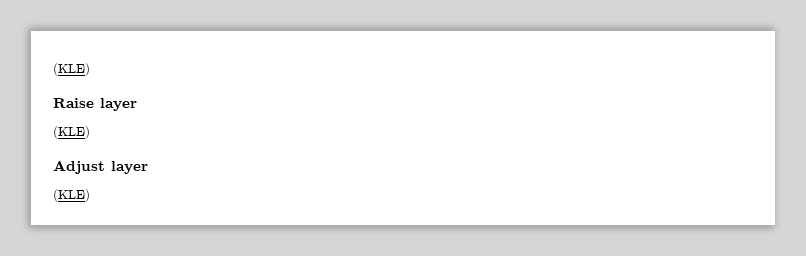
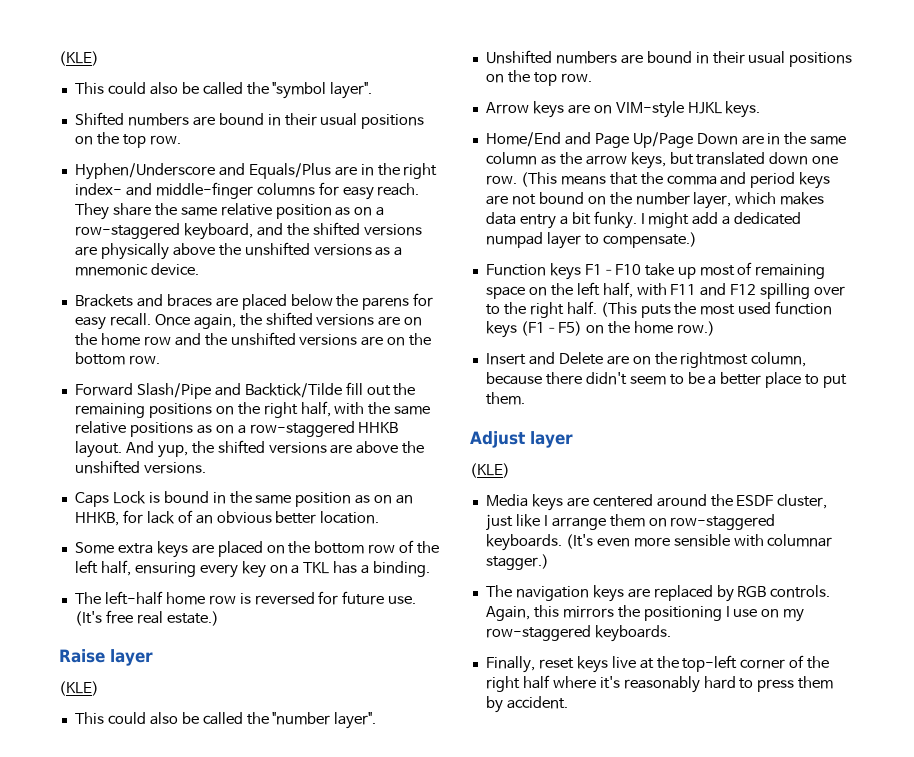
[53,63,90,76] [53,98,137,111] [53,126,90,139] [53,160,148,174] [53,189,90,202] (KLE) // Raise layer // (KLE) // Adjust layer // (KLE) -> [59,51,99,66] [74,82,373,99] [74,112,425,129] [74,132,181,148] [74,163,438,180] [74,182,420,200] [74,203,385,220] [74,222,422,240] [74,242,403,260] [74,263,199,276] [74,293,434,310] [74,312,423,330] [74,332,432,346] [74,352,160,365] [74,382,416,399] [74,401,431,418] [74,421,399,437] [74,440,425,458] [74,460,206,474] [74,491,414,507] [74,510,380,526] [74,540,440,558] [74,560,431,578] [74,591,417,605] [74,610,219,626] [59,649,153,666] [59,681,99,696] [74,712,377,729] [485,50,853,67] [485,70,592,86] [485,101,761,118] [485,132,847,148] [485,152,839,169] [485,172,831,189] [485,192,825,209] [485,211,802,229] [485,232,697,249] [485,262,826,280] [485,282,846,299] [485,301,833,318] [485,321,715,338] [485,352,807,368] [485,372,848,388] [485,392,525,405] [470,431,573,448] [470,463,510,478] [485,494,828,511] [485,514,776,531] [485,534,833,551] [485,554,549,570] [485,585,831,602] [485,605,805,622] [485,625,671,642] [485,655,830,673] [485,675,834,693] [485,696,568,713] (KLE) // This could also be called the "symbol layer". // Shifted numbers are bound in their usual positions on the top row. // Hyphen/Underscore and Equals/Plus are in the right index- and middle-finger columns for easy reach. They share the same relative position as on a row-staggered keyboard, and the shifted versions are physically above the unshifted versions as a mnemonic device. // Brackets and braces are placed below the parens for easy recall. Once again, the shifted versions are on the home row and the unshifted versions are on the bottom row. // Forward Slash/Pipe and Backtick/Tilde fill out the remaining positions on the right half, with the same relative positions as on a row-staggered HHKB layout. And yup, the shifted versions are above the unshifted versions. // Caps Lock is bound in the same position as on an HHKB, for lack of an obvious better location. // Some extra keys are placed on the bottom row of the left half, ensuring every key on a TKL has a binding. // The left-half home row is reversed for future use. (It's free real estate.) // Raise layer // (KLE) // This could also be called the "number layer". // Unshifted numbers are bound in their usual positions on the top row. // Arrow keys are on VIM-style HJKL keys. // Home/End and Page Up/Page Down are in the same column as the arrow keys, but translated down one row. (This means that the comma and period keys are not bound on the number layer, which makes data entry a bit funky. I might add a dedicated numpad layer to compensate.) // Function keys F1–F10 take up most of remaining space on the left half, with F11 and F12 spilling over to the right half. (This puts the most used function keys (F1–F5) on the home row.) // Insert and Delete are on the rightmost column, because there didn't seem to be a better place to put them. // Adjust layer // (KLE) // Media keys are centered around the ESDF cluster, just like I arrange them on row-staggered keyboards. (It's even more sensible with columnar stagger.) // The navigation keys are replaced by RGB controls. Again, this mirrors the positioning I use on my row-staggered keyboards. // Finally, reset keys live at the top-left corner of the right half where it's reasonably hard to press them by accident.

